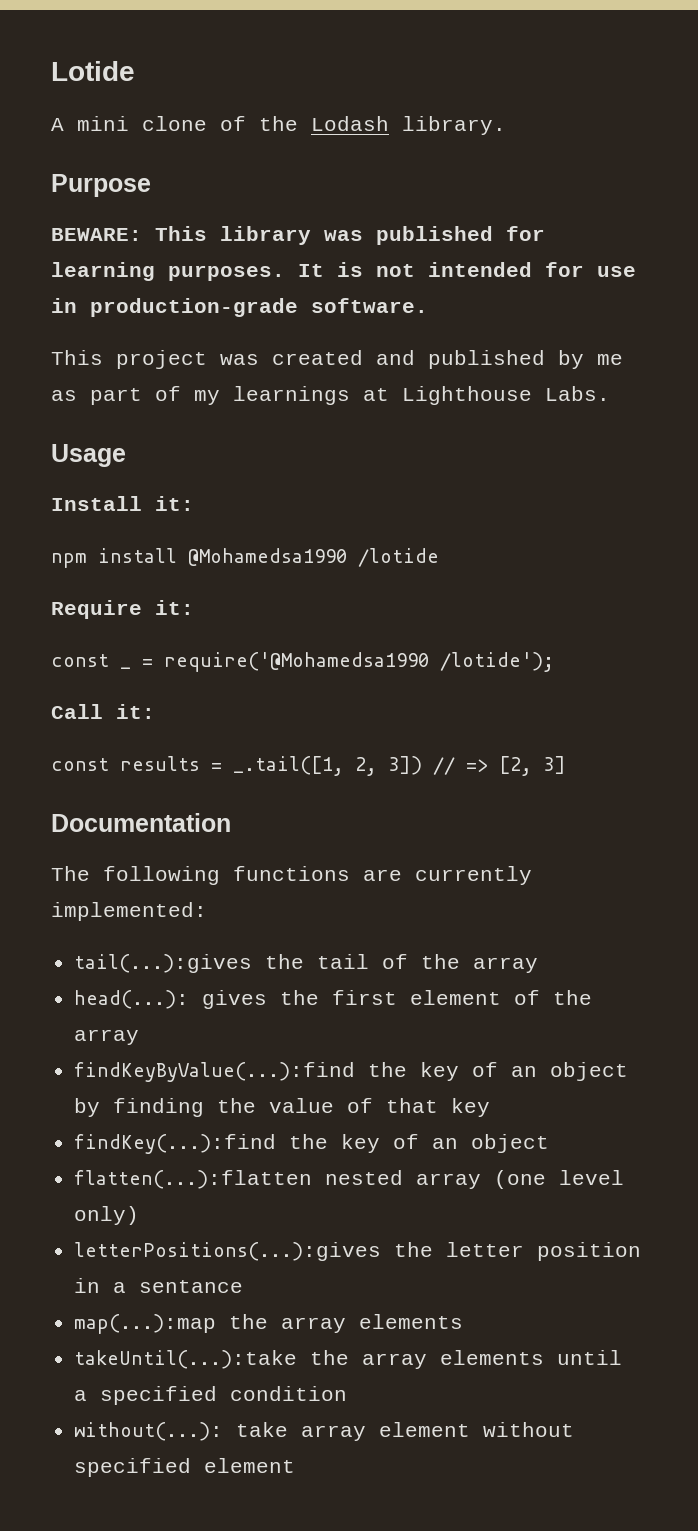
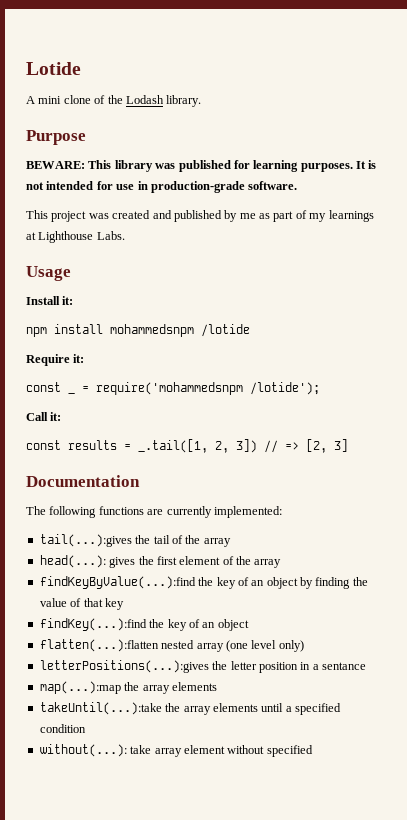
[188,548,347,566] @Mohamedsa1990 -> [110,324,194,337] mohammedsnpm
[164,652,429,672] require('@Mohamedsa1990 -> [96,382,243,395] require('mohammedsnpm
[204,1458,296,1473] element -> (313, 751) none

